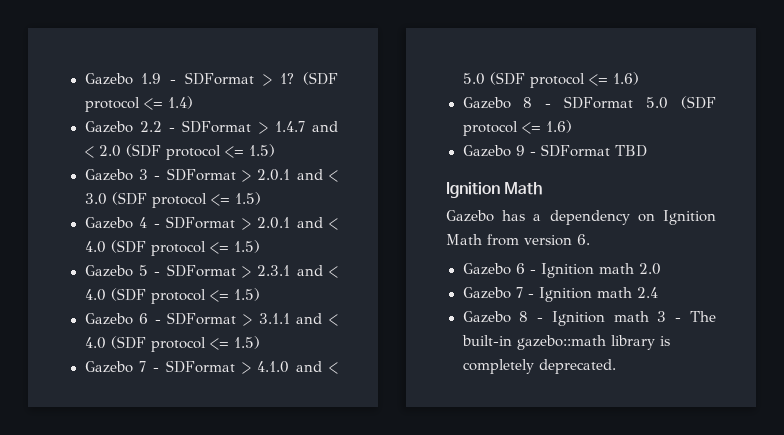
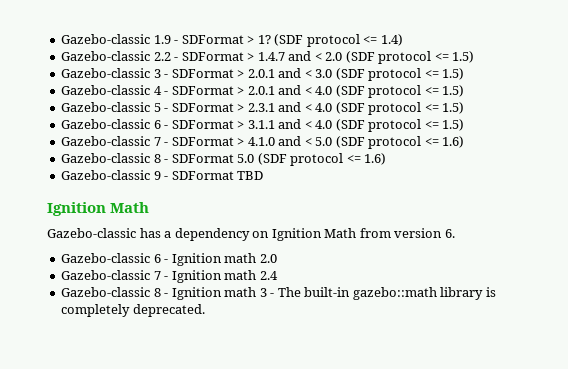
[84,73,133,85] Gazebo -> [61,34,151,44] Gazebo-classic
[84,121,133,133] Gazebo -> [61,51,151,61] Gazebo-classic
[84,169,133,181] Gazebo -> [61,68,151,78] Gazebo-classic
[84,217,133,229] Gazebo -> [61,85,151,95] Gazebo-classic
[84,265,133,277] Gazebo -> [61,102,151,112] Gazebo-classic
[84,313,133,325] Gazebo -> [61,119,151,129] Gazebo-classic
[84,361,133,373] Gazebo -> [61,136,151,146] Gazebo-classic
[462,97,511,109] Gazebo -> [61,153,151,163] Gazebo-classic
[462,145,511,157] Gazebo -> [61,170,151,180] Gazebo-classic
[446,210,494,222] Gazebo -> [47,228,136,238] Gazebo-classic
[462,263,511,275] Gazebo -> [61,253,151,263] Gazebo-classic
[462,287,511,299] Gazebo -> [61,270,151,280] Gazebo-classic
[462,311,511,323] Gazebo -> [61,287,151,297] Gazebo-classic

